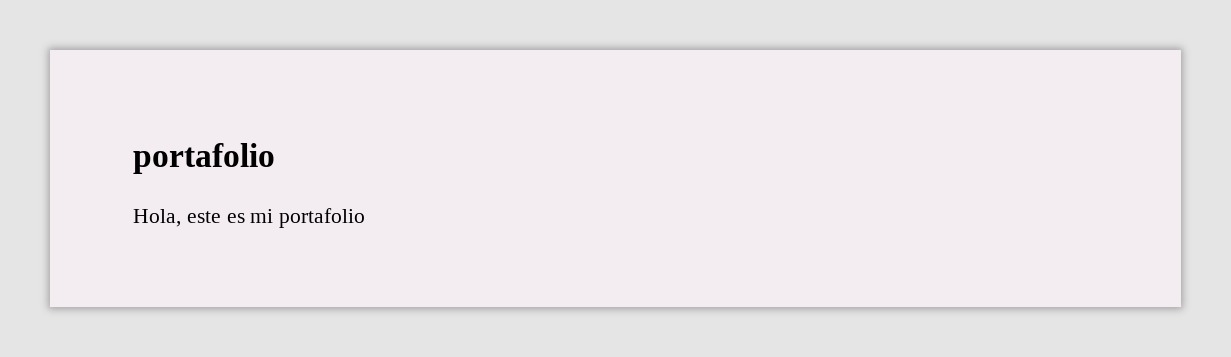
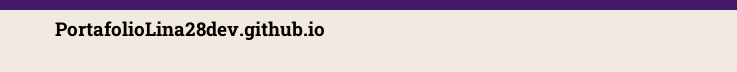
[133,143,275,174] [133,208,366,228] portafolio // Hola, este es mi portafolio -> [55,21,325,41] PortafolioLina28dev.github.io

